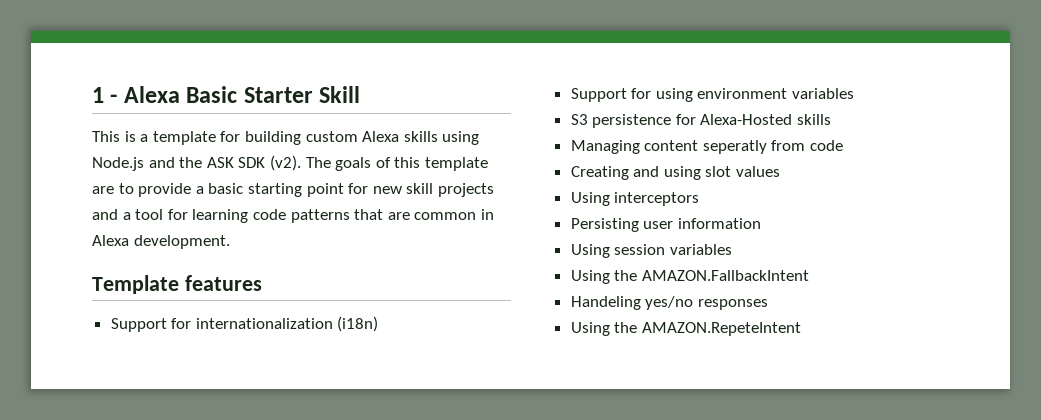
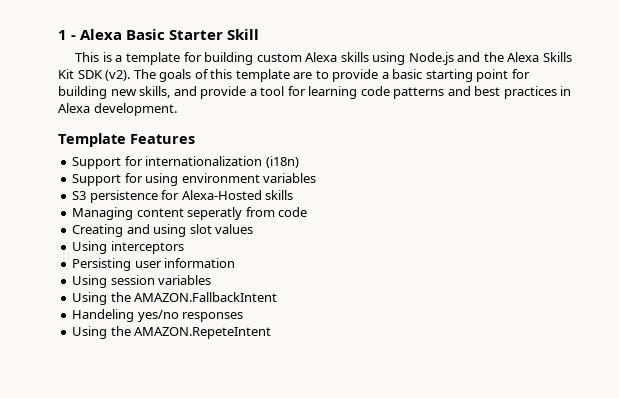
[206,157,234,168] ASK -> [507,52,572,62] [58,69,74,79] Alexa Skills Kit
[372,183,494,197] [92,209,118,220] new skill projects and -> [58,86,247,99] building new skills, and provide
[354,209,477,220] that are common -> [447,86,557,99] and best practices
[184,275,262,291] features -> [130,134,195,144] Features

